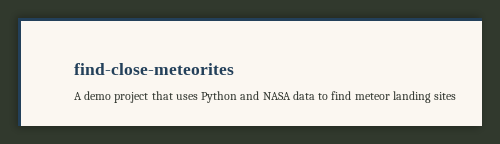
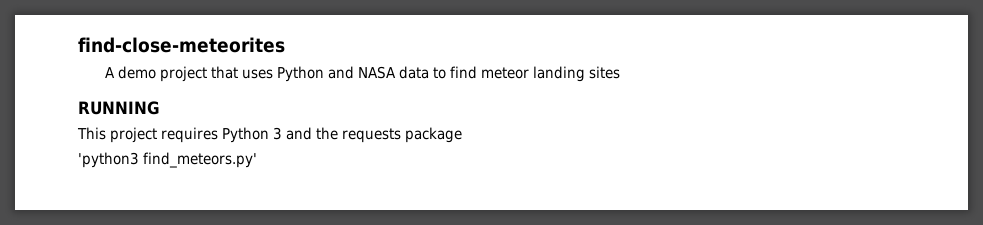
(457, 96) none -> [78,101,160,115] [77,127,462,143] [78,152,257,168] // RUNNING // This project requires Python 3 and the requests package // 'python3 find_meteors.py'

